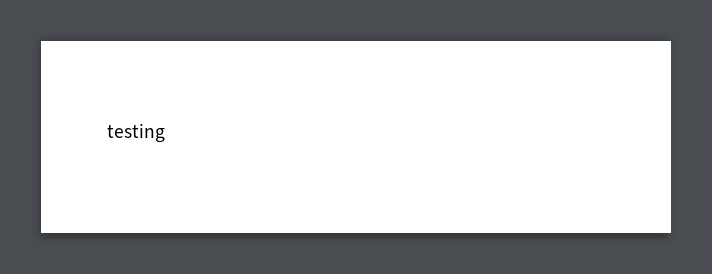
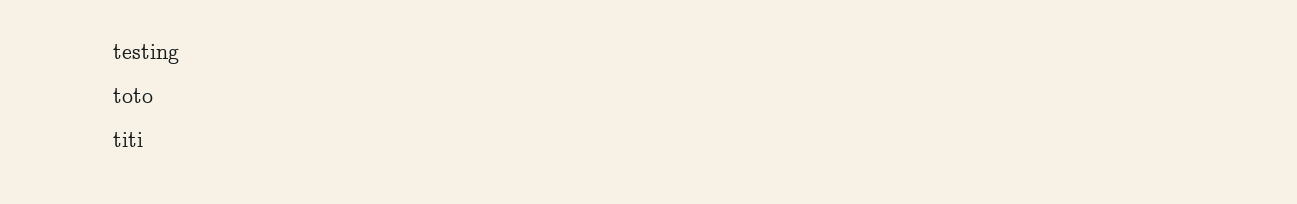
(165, 133) none -> [113,88,153,103] [113,132,143,147] // toto // titi

